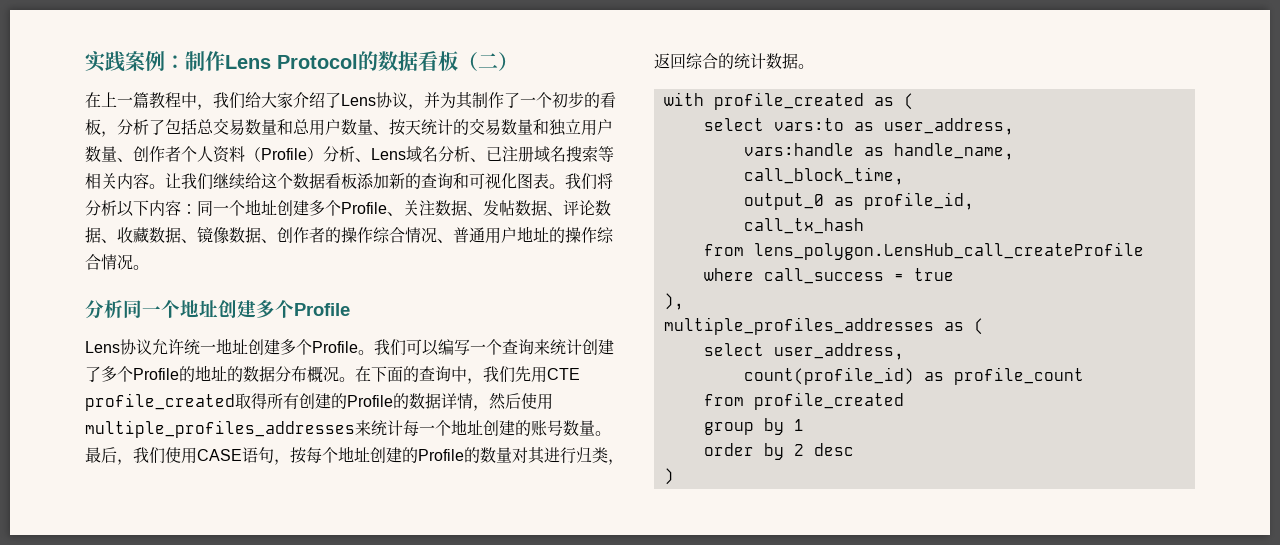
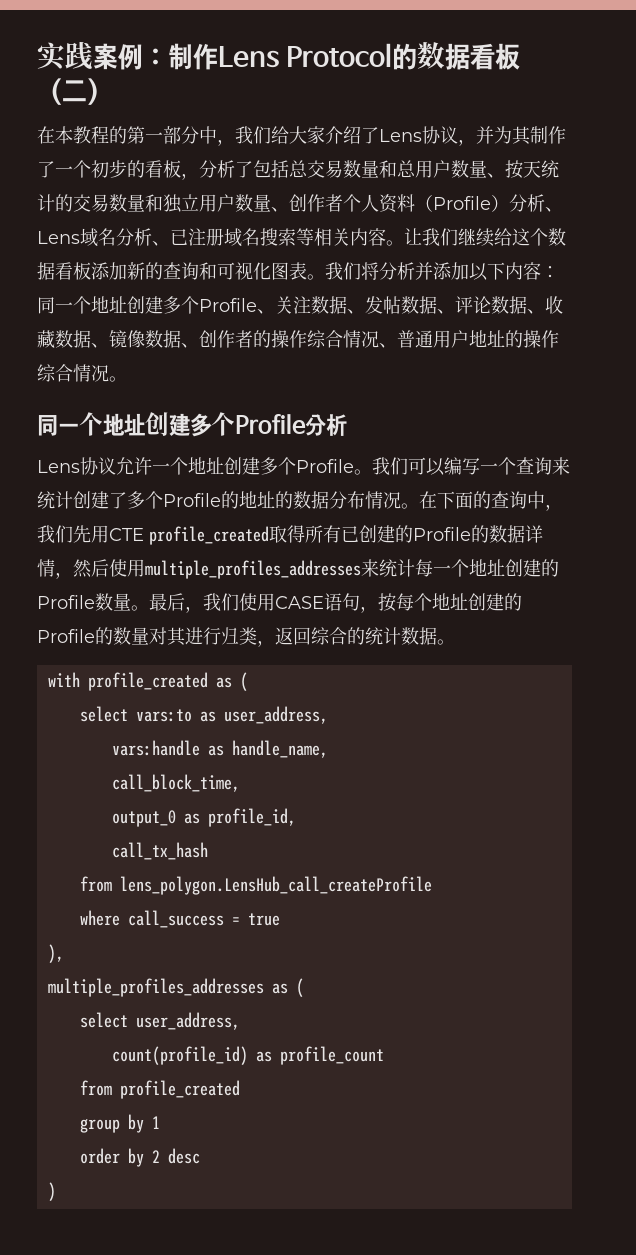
[101,92,181,109] 上一篇教程 -> [55,126,199,144] 本教程的第一部分
(117, 208) none -> [415,262,469,280] 并添加
[85,299,350,319] 分析同一个地址创建多个Profile -> [37,412,347,437] 同一个地址创建多个Profile分析
[184,339,216,355] 统一 -> [152,457,188,475] 一个
[307,366,323,383] 概 -> [365,491,383,509] 情
(299, 401) none -> [341,526,359,542] 已
[531,420,563,436] 账号 -> [37,595,95,609] Profile

